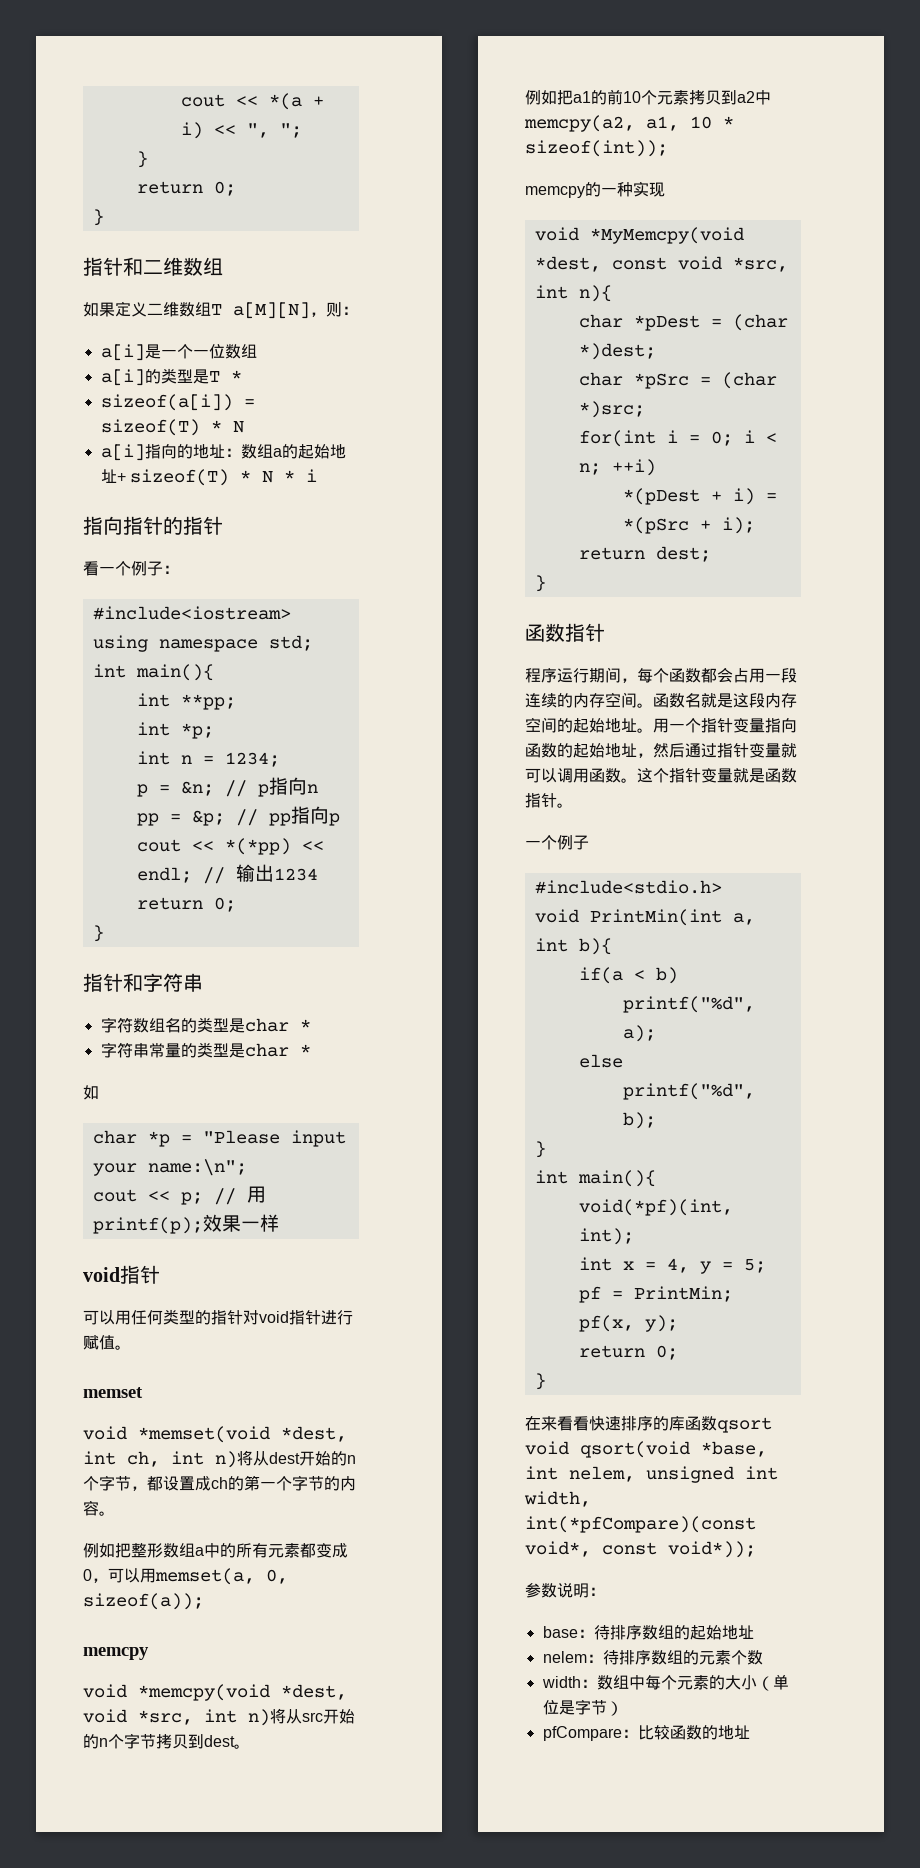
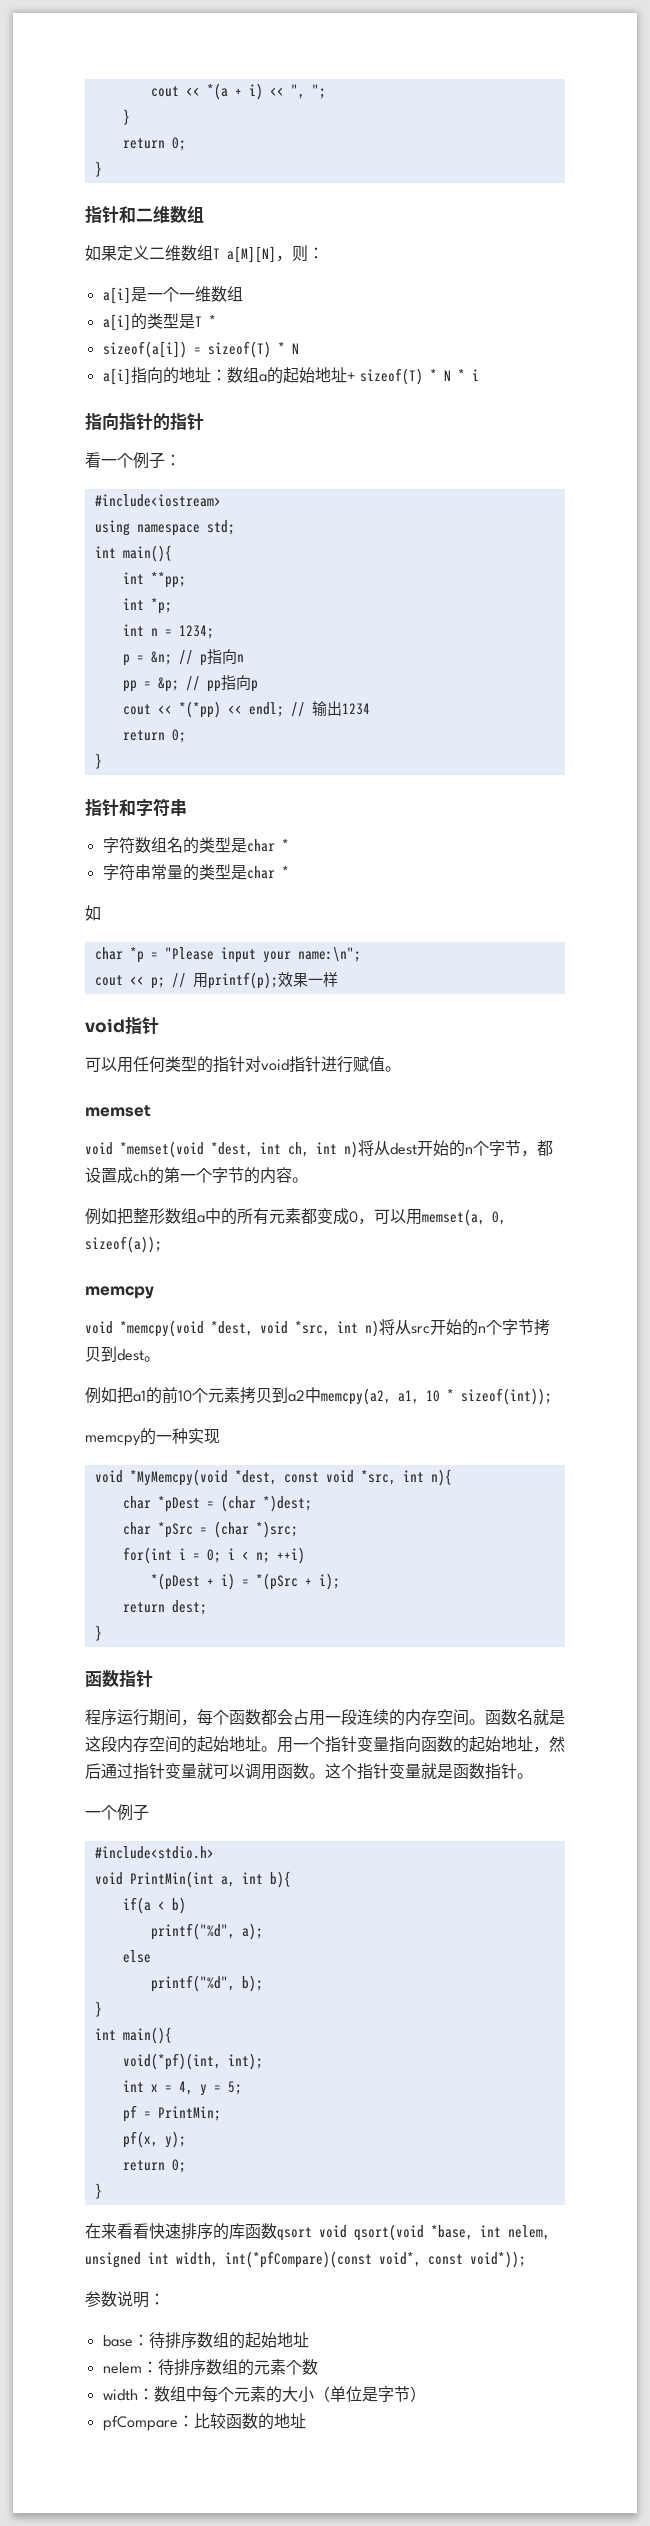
[208,344,225,359] 位 -> [194,286,211,302] 维

